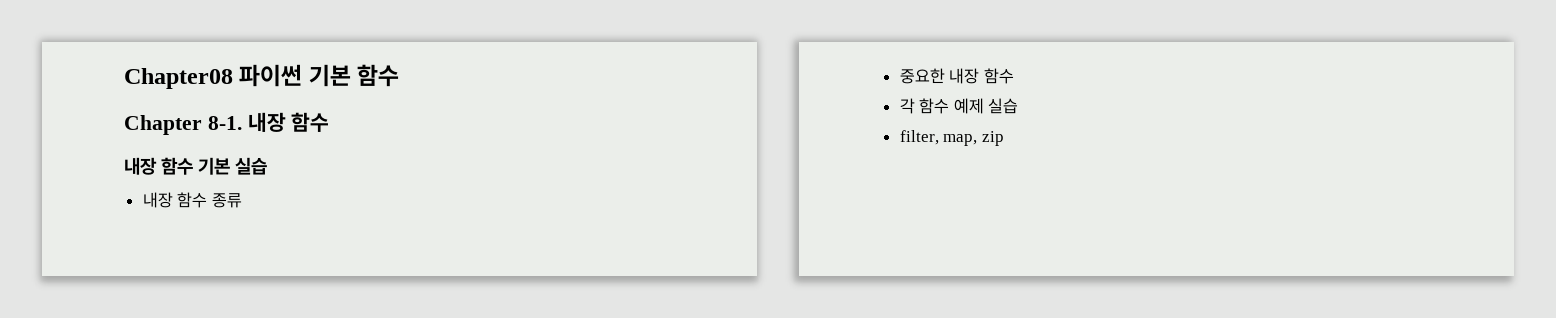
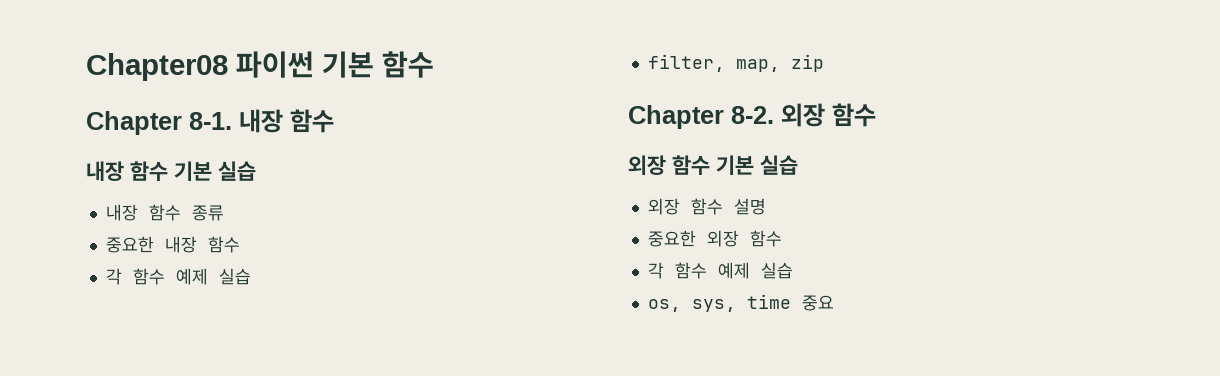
(1004, 138) none -> [628,103,876,129] [628,155,798,176] [647,198,766,215] [647,230,782,247] [647,262,793,279] [647,294,834,312] // Chapter 8-2. 외장 함수 // 외장 함수 기본 실습 // 외장 함수 설명 // 중요한 외장 함수 // 각 함수 예제 실습 // os, sys, time 중요

